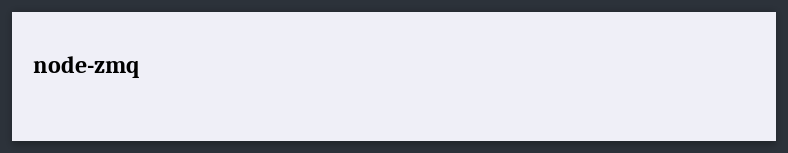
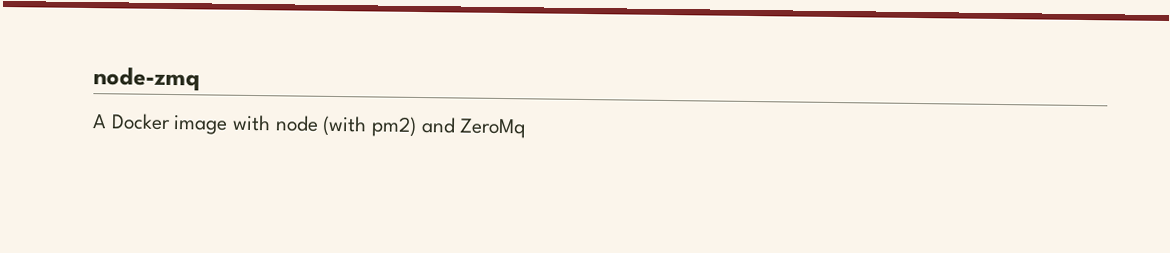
(139, 67) none -> [92,113,527,139] // A Docker image with node (with pm2) and ZeroMq

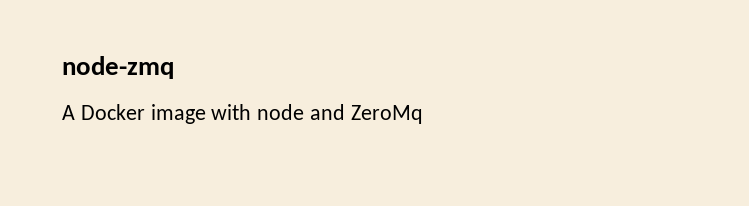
[322,115,418,137] (with pm2) -> (305, 112) none

